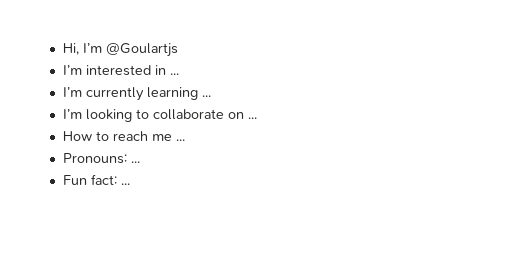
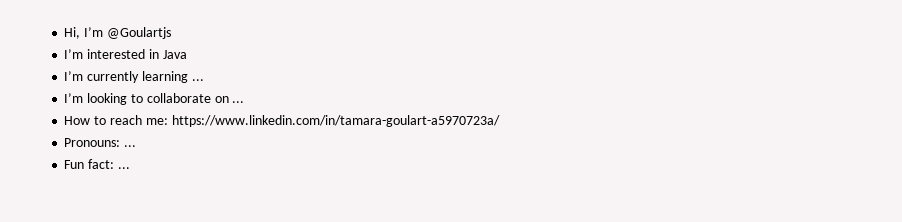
[169,73,179,75] ... -> [162,50,187,59] Java
[151,134,185,141] me ... -> [145,115,500,127] me: https://www.linkedin.com/in/tamara-goulart-a5970723a/

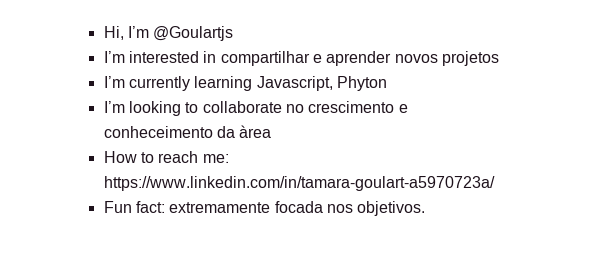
[162,50,187,59] Java -> [220,51,499,66] compartilhar e aprender novos projetos
[191,79,204,81] ... -> [256,76,387,91] Javascript, Phyton
[214,96,245,103] on ... -> [285,101,408,113] [103,125,272,138] no crescimento e conheceimento da àrea
[64,138,137,147] // Pronouns: ... -> (495, 183) none
[117,167,130,169] ... -> [169,201,426,216] extremamente focada nos objetivos.

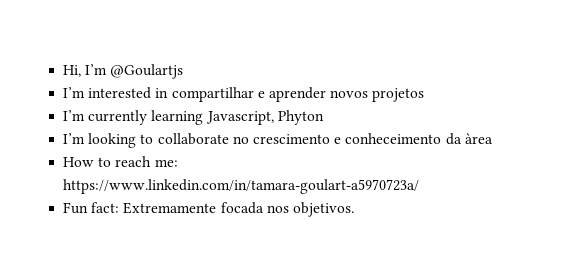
[169,202,271,213] extremamente -> [123,202,217,214] Extremamente

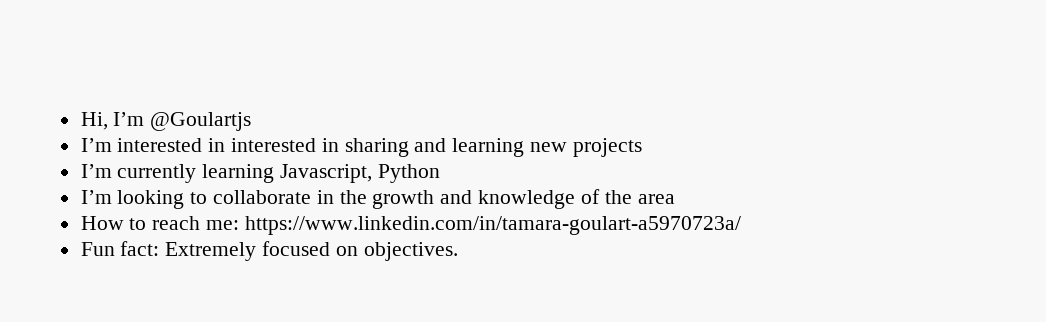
[171,87,425,102] compartilhar e aprender novos projetos -> [231,138,642,157] interested in sharing and learning new projects
[277,110,324,125] Phyton -> [377,164,440,183] Python
[232,133,493,145] no crescimento e conheceimento da àrea -> [316,189,675,209] in the growth and knowledge of the area
[123,202,354,217] Extremamente focada nos objetivos. -> [165,241,458,261] Extremely focused on objectives.

